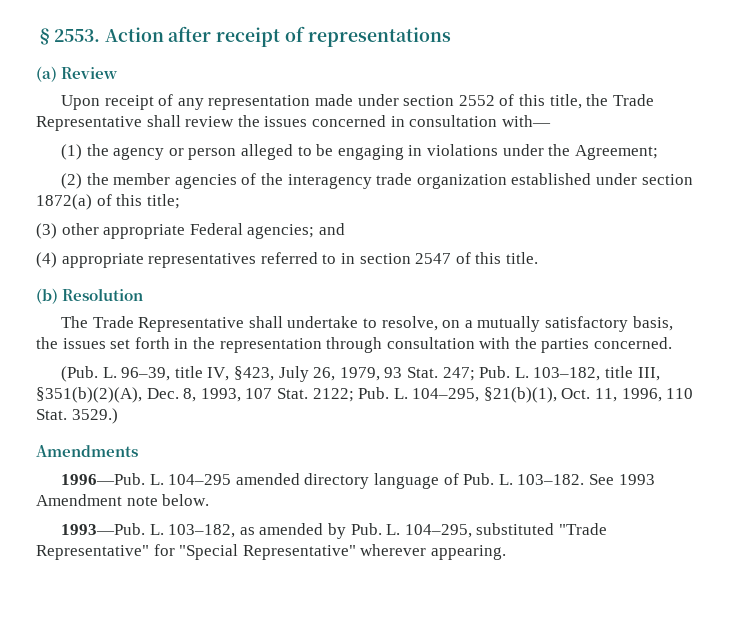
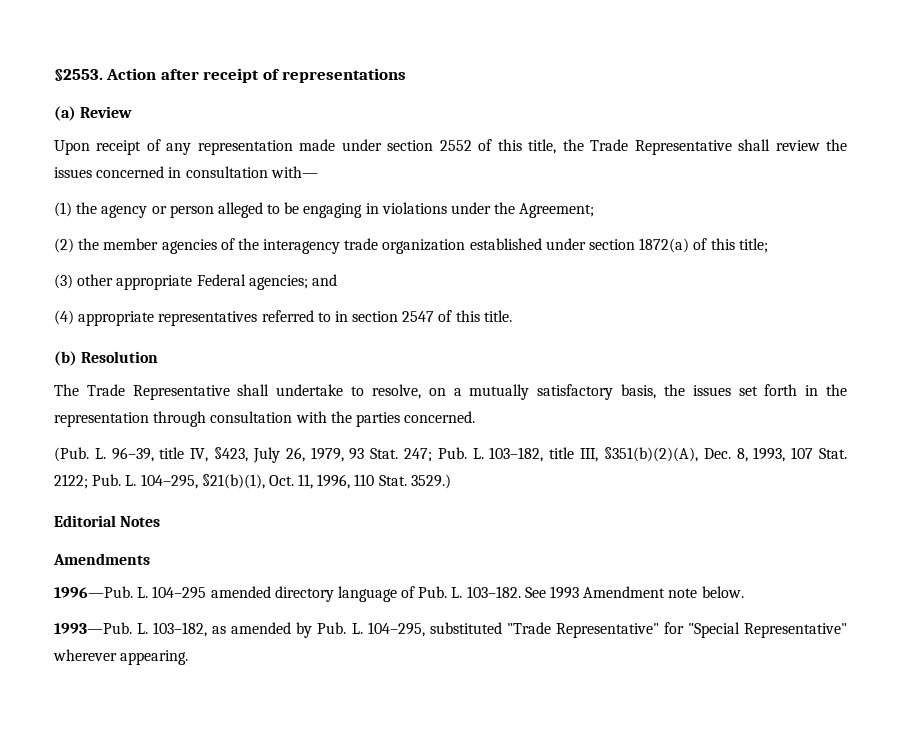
(118, 416) none -> [54,515,161,527] // Editorial Notes

